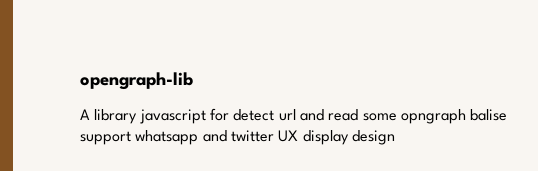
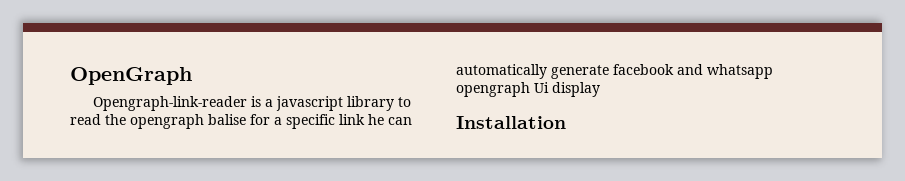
[80,72,193,90] [80,108,508,124] [80,130,299,145] opengraph-lib // A library javascript for detect url and read some opngraph balise support whatsapp and twitter UX -> [70,67,192,85] [93,96,412,111] [70,114,412,129] [456,64,773,79] [456,82,549,97] OpenGraph // Opengraph-link-reader is a javascript library to read the opengraph balise for a specific link he can automatically generate facebook and whatsapp opengraph Ui
[351,130,395,145] design -> [456,116,566,129] // Installation

